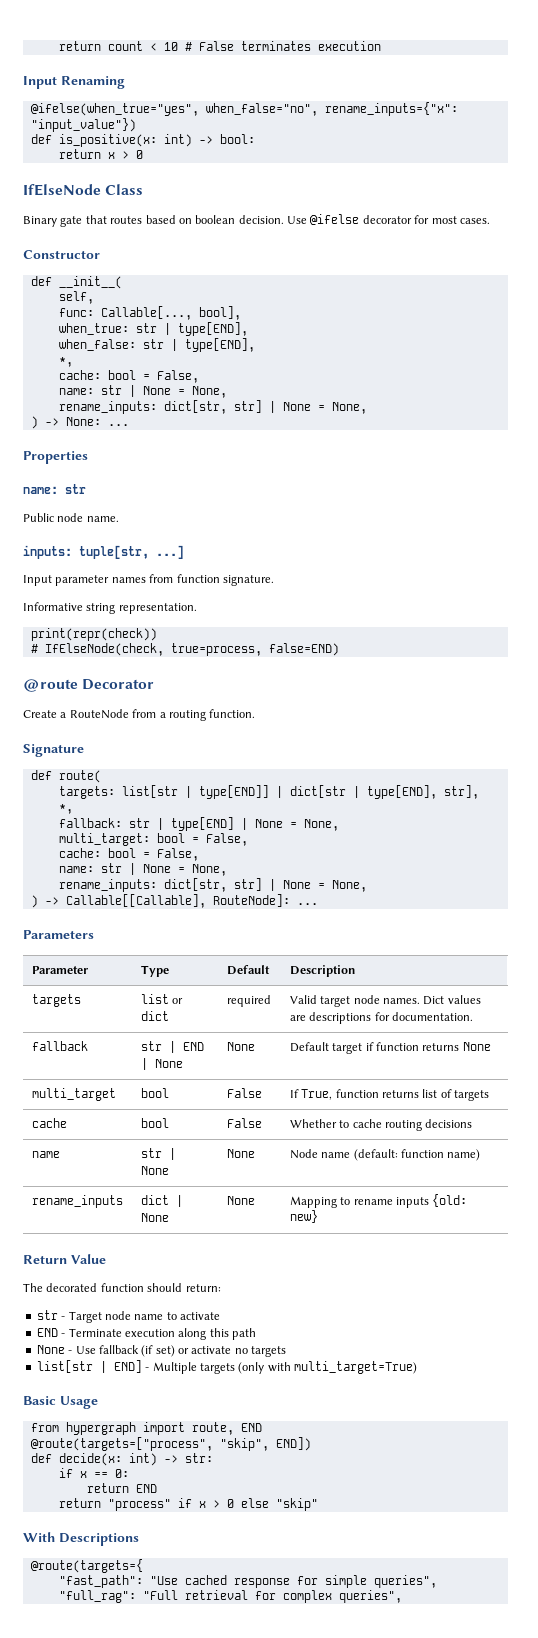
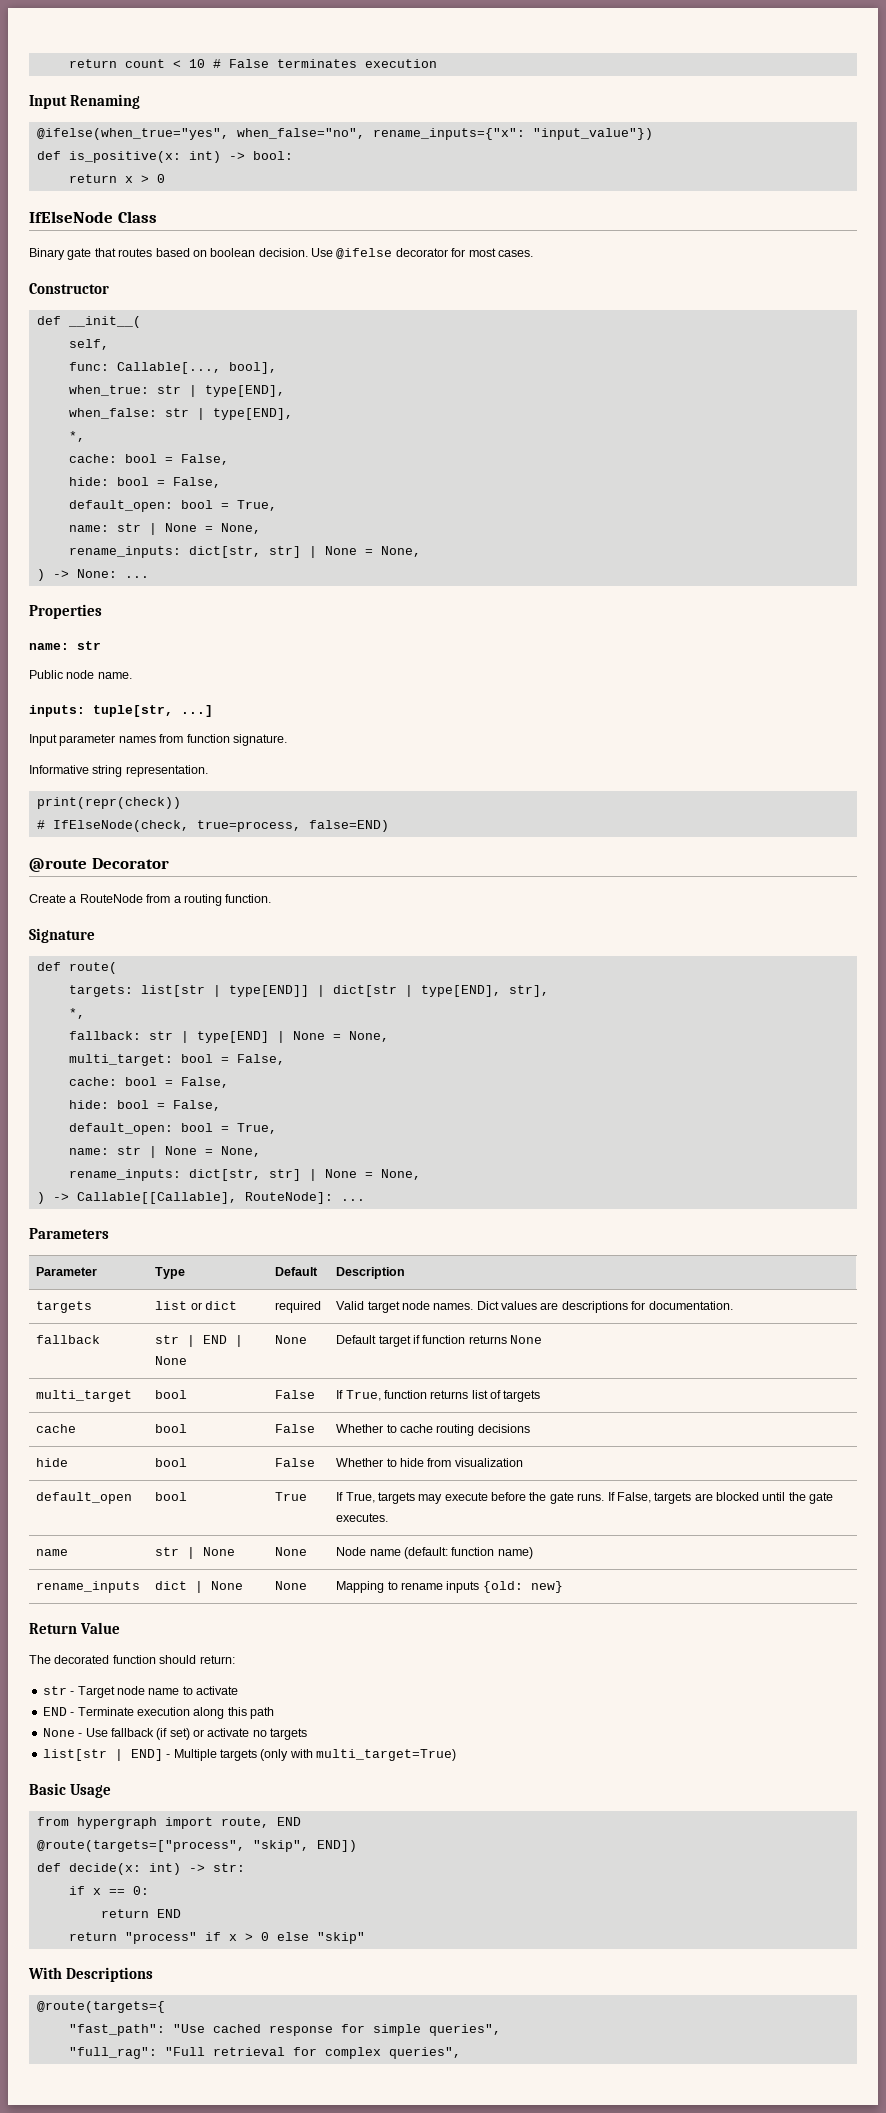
(199, 376) none -> [68,477,221,488] [68,500,277,512] // hide: bool = False, // default_open: bool = True,
(199, 854) none -> [68,1100,221,1111] [68,1123,277,1135] // hide: bool = False, // default_open: bool = True,
(473, 1123) none -> [36,1458,69,1467] [155,1458,188,1467] [275,1458,316,1467] [336,1458,523,1467] [36,1492,133,1504] [155,1492,188,1501] [275,1492,308,1501] [336,1492,834,1504] [336,1513,389,1522] // hide | bool | False | Whether to hide from visualization // default_open | bool | True | If True, targets may execute before the gate runs. If False, targets are blocked until the gate executes.

